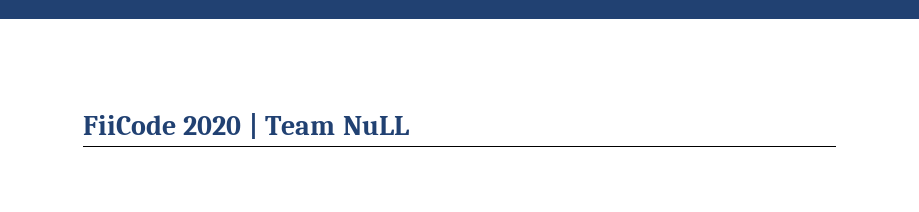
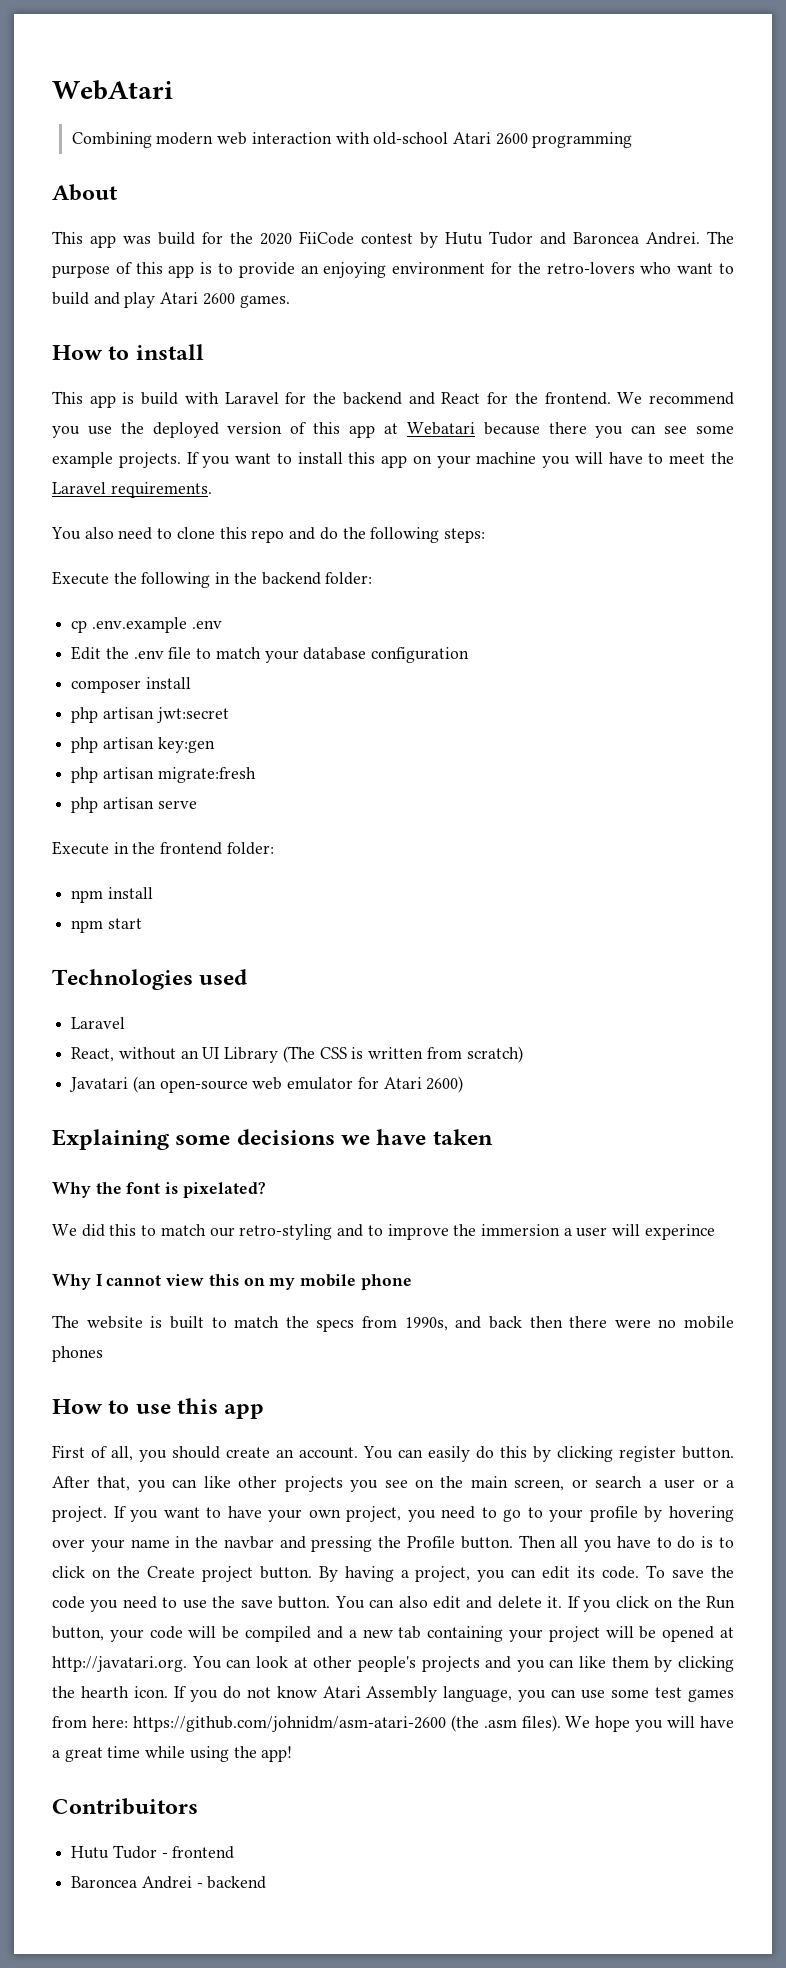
[83,113,409,139] FiiCode 2020 | Team NuLL -> [52,80,173,100] [71,132,633,148] [52,184,118,201] [52,231,734,248] [52,262,734,278] [52,292,290,308] [52,344,204,360] [52,391,735,408] [52,422,734,438] [52,452,734,468] [52,482,212,498] [51,527,485,543] [52,571,373,588] [71,617,222,633] [71,646,470,663] [71,677,191,693] [71,707,229,723] [71,737,215,753] [71,767,256,783] [71,797,197,813] [52,841,274,855] [71,887,153,903] [71,918,142,933] [52,969,248,990] [71,1017,126,1029] [71,1046,523,1063] [69,1076,464,1093] [52,1129,493,1150] [52,1182,266,1198] [52,1224,715,1240] [52,1274,412,1290] [52,1315,734,1332] [52,1346,103,1362] [52,1398,265,1419] [52,1445,734,1462] [52,1476,735,1492] [52,1506,734,1522] [52,1535,735,1552] [52,1565,735,1582] [52,1596,736,1612] [52,1626,734,1642] [52,1656,734,1672] [52,1686,734,1702] [52,1715,734,1732] [52,1746,293,1762] [52,1798,198,1815] [71,1845,235,1859] [71,1876,267,1889] WebAtari // Combining modern web interaction with old-school Atari 2600 programming // About // This app was build for the 2020 FiiCode contest by Hutu Tudor and Baroncea Andrei. The purpose of this app is to provide an enjoying environment for the retro-lovers who want to build and play Atari 2600 games. // How to install // This app is build with Laravel for the backend and React for the frontend. We recommend you use the deployed version of this app at Webatari because there you can see some example projects. If you want to install this app on your machine you will have to meet the Laravel requirements. // You also need to clone this repo and do the following steps: // Execute the following in the backend folder: // cp .env.example .env // Edit the .env file to match your database configuration // composer install // php artisan jwt:secret // php artisan key:gen // php artisan migrate:fresh // php artisan serve // Execute in the frontend folder: // npm install // npm start // Technologies used // Laravel // React, without an UI Library (The CSS is written from scratch) // Javatari (an open-source web emulator for Atari 2600) // Explaining some decisions we have taken // Why the font is pixelated? // We did this to match our retro-styling and to improve the immersion a user will experince // Why I cannot view this on my mobile phone // The website is built to match the specs from 1990s, and back then there were no mobile phones // How to use this app // First of all, you should create an account. You can easily do this by clicking register button. After that, you can like other projects you see on the main screen, or search a user or a project. If you want to have your own project, you need to go to your profile by hovering over your name in the navbar and pressing the Profile button. Then all you have to do is to click on the Create project button. By having a project, you can edit its code. To save the code you need to use the save button. You can also edit and delete it. If you click on the Run button, your code will be compiled and a new tab containing your project will be opened at http://javatari.org. You can look at other people's projects and you can like them by clicking the hearth icon. If you do not know Atari Assembly language, you can use some test games from here: https://github.com/johnidm/asm-atari-2600 (the .asm files). We hope you will have a great time while using the app! // Contribuitors // Hutu Tudor - frontend // Baroncea Andrei - backend

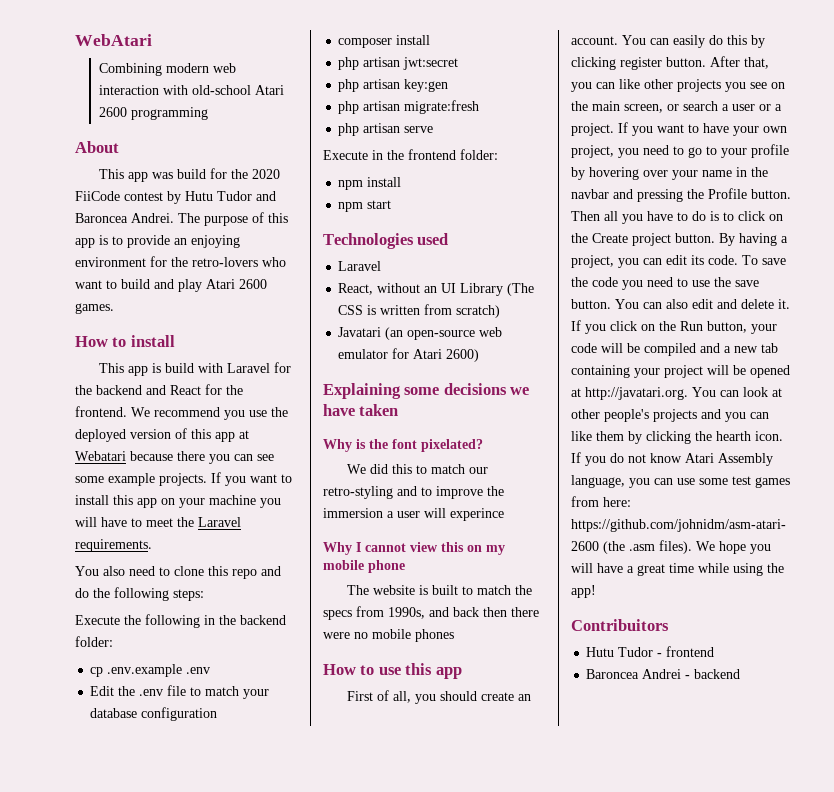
(91, 1190) none -> [356,439,366,449] is
[165,1182,179,1194] is -> (417, 444) none

